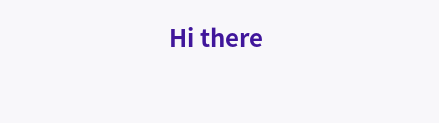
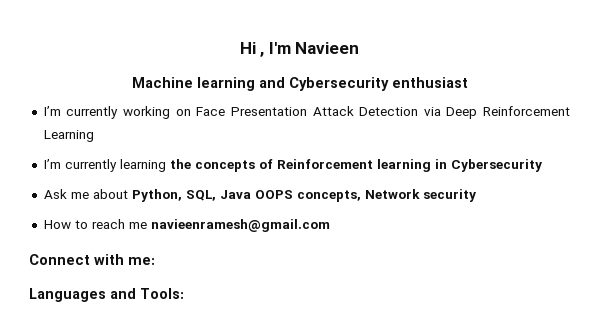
[200,27,264,47] there -> [260,42,360,57] [131,77,468,91] [43,106,570,119] [43,130,94,142] [43,159,542,172] [43,189,476,202] [43,219,330,232] [29,254,155,265] [29,288,184,302] , I'm Navieen // Machine learning and Cybersecurity enthusiast // I’m currently working on Face Presentation Attack Detection via Deep Reinforcement Learning // I’m currently learning the concepts of Reinforcement learning in Cybersecurity // Ask me about Python, SQL, Java OOPS concepts, Network security // How to reach me navieenramesh@gmail.com // Connect with me: // Languages and Tools:

